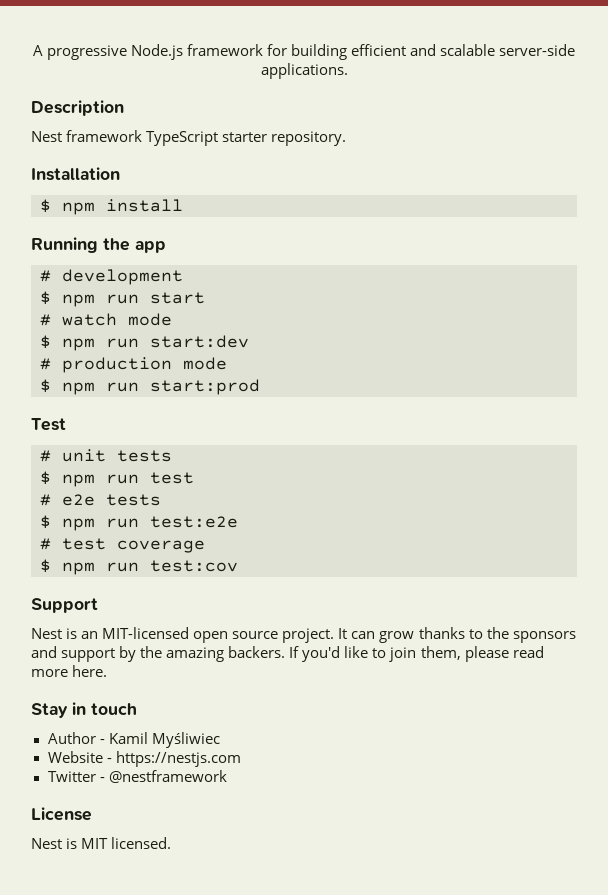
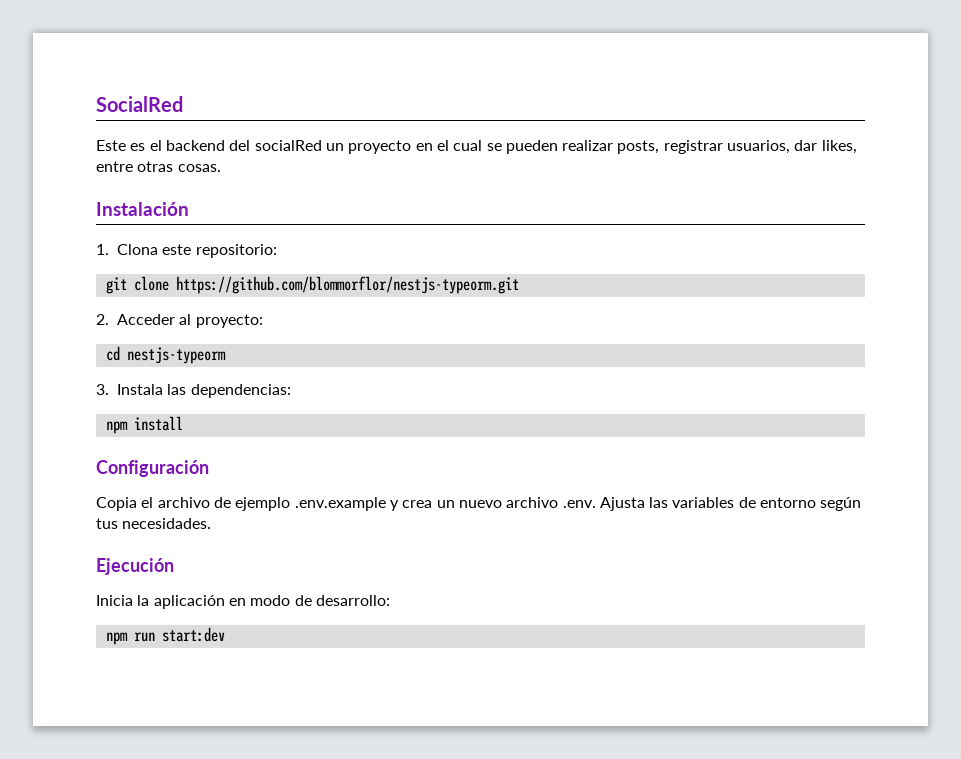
[32,44,576,60] [260,63,348,79] [31,100,124,116] [31,130,347,146] [31,167,120,181] [40,199,183,215] [31,237,166,253] [40,269,183,285] [40,291,205,307] [40,313,172,326] [40,335,249,351] [40,357,227,373] [40,379,260,395] [31,418,66,431] [40,449,172,462] [40,471,194,487] [40,494,161,506] [40,515,238,531] [40,538,205,553] [40,559,238,575] [31,598,98,613] [31,627,576,643] [31,646,544,662] [31,665,108,677] [31,702,137,718] [47,732,220,748] [47,751,241,767] [47,770,227,783] [31,807,92,821] [31,837,172,849] A progressive Node.js framework for building efficient and scalable server-side applications. // Description // Nest framework TypeScript starter repository. // Installation // $ npm install // Running the app // # development // $ npm run start // # watch mode // $ npm run start:dev // # production mode // $ npm run start:prod // Test // # unit tests // $ npm run test // # e2e tests // $ npm run test:e2e // # test coverage // $ npm run test:cov // Support // Nest is an MIT-licensed open source project. It can grow thanks to the sponsors and support by the amazing backers. If you'd like to join them, please read more here. // Stay in touch // Author - Kamil Myśliwiec // Website - https://nestjs.com // Twitter - @nestframework // License // Nest is MIT licensed. -> [96,96,183,112] [96,140,857,154] [96,161,221,172] [96,202,189,216] [96,244,277,258] [105,276,519,294] [96,314,263,328] [105,346,226,364] [96,384,291,398] [105,416,183,434] [96,460,209,477] [96,497,862,511] [96,518,212,529] [96,558,174,575] [96,595,390,609] [105,627,225,645] SocialRed // Este es el backend del socialRed un proyecto en el cual se pueden realizar posts, registrar usuarios, dar likes, entre otras cosas. // Instalación // 1. Clona este repositorio: // git clone https://github.com/blommorflor/nestjs-typeorm.git // 2. Acceder al proyecto: // cd nestjs-typeorm // 3. Instala las dependencias: // npm install // Configuración // Copia el archivo de ejemplo .env.example y crea un nuevo archivo .env. Ajusta las variables de entorno según tus necesidades. // Ejecución // Inicia la aplicación en modo de desarrollo: // npm run start:dev

